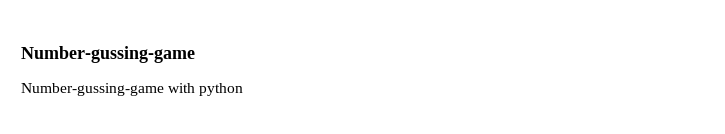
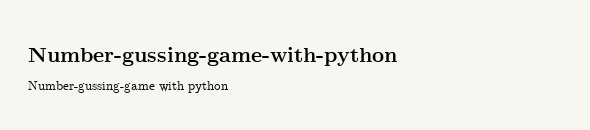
[21,46,195,63] Number-gussing-game -> [28,47,397,66] Number-gussing-game-with-python

